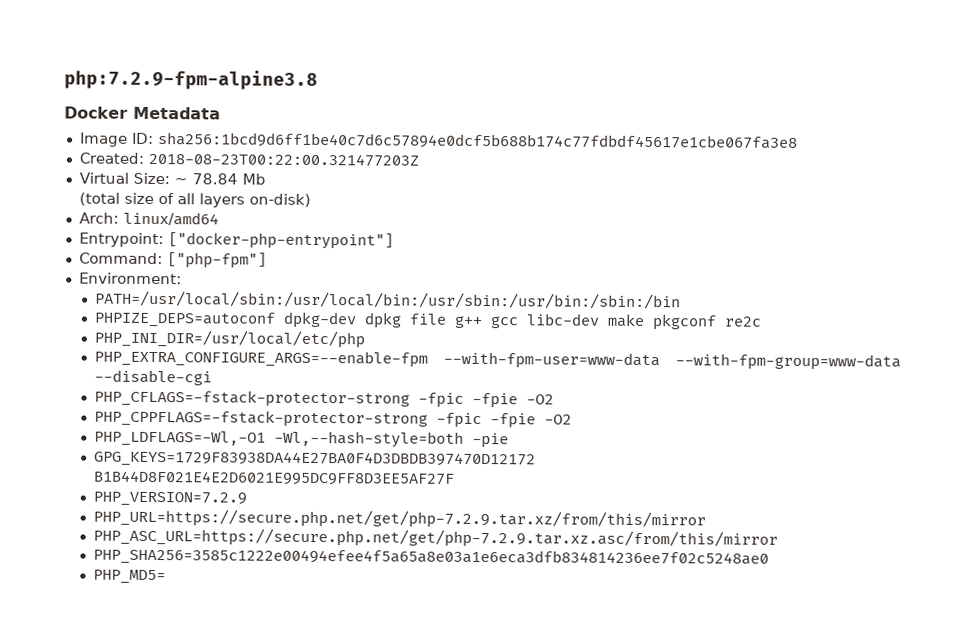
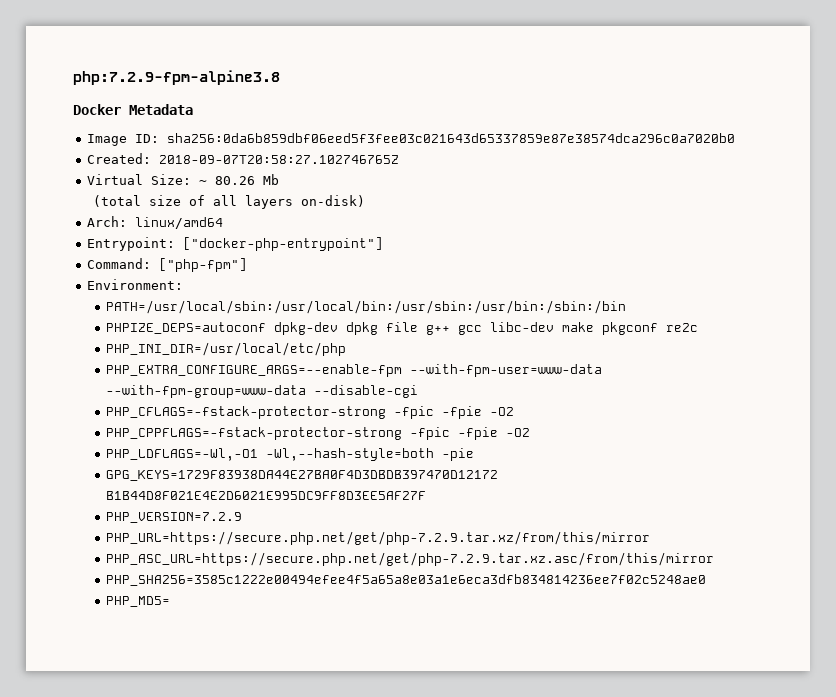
[157,132,798,150] sha256:1bcd9d6ff1be40c7d6c57894e0dcf5b688b174c77fdbdf45617e1cbe067fa3e8 -> [166,133,735,143] sha256:0da6b859dbf06eed5f3fee03c021643d65337859e87e38574dca296c0a7020b0
[147,152,419,167] 2018-08-23T00:22:00.321477203Z -> [158,155,399,164] 2018-09-07T20:58:27.102746765Z
[191,173,238,185] 78.84 -> [214,176,255,185] 80.26

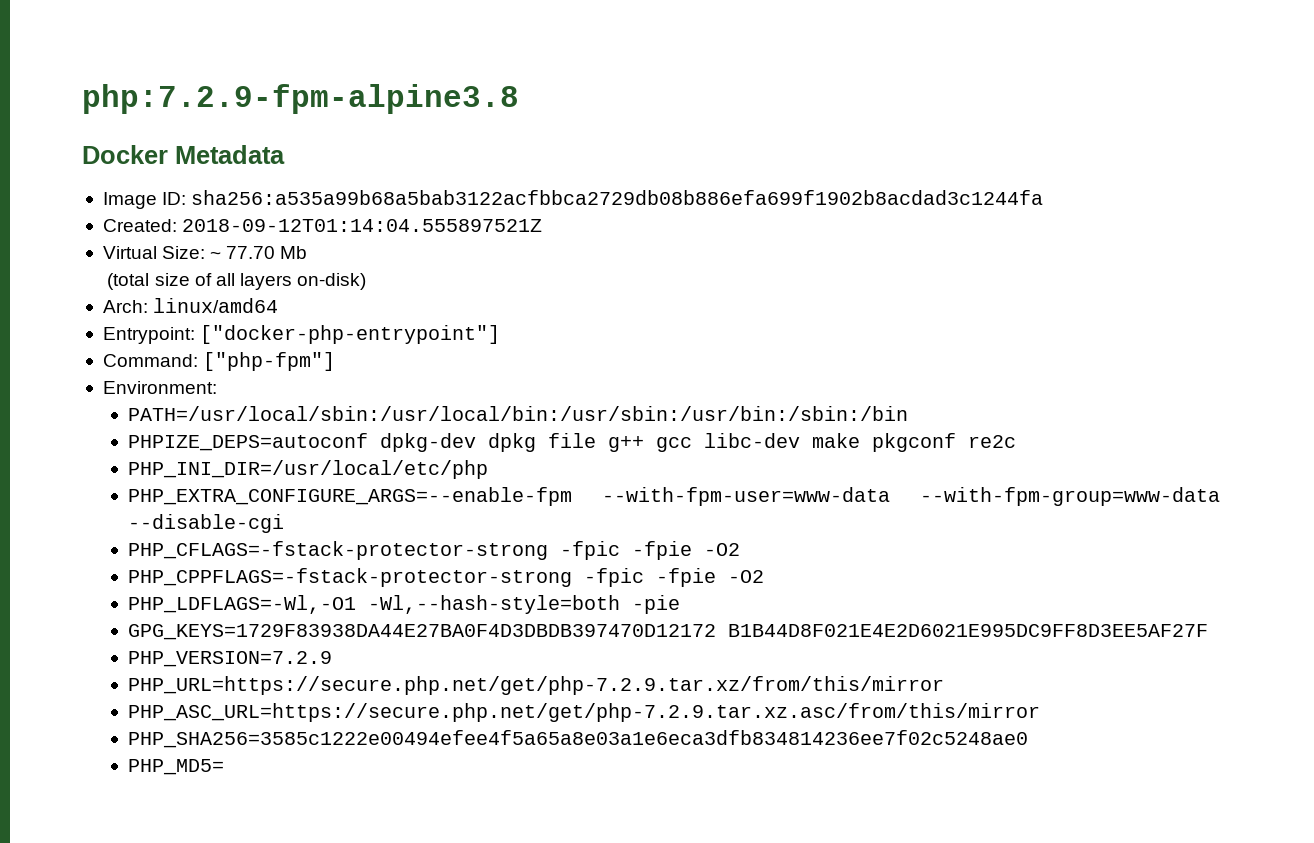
[166,133,735,143] sha256:0da6b859dbf06eed5f3fee03c021643d65337859e87e38574dca296c0a7020b0 -> [191,190,1044,205] sha256:a535a99b68a5bab3122acfbbca2729db08b886efa699f1902b8acdad3c1244fa
[158,155,399,164] 2018-09-07T20:58:27.102746765Z -> [182,219,543,232] 2018-09-12T01:14:04.555897521Z
[214,176,255,185] 80.26 -> [226,246,276,259] 77.70

